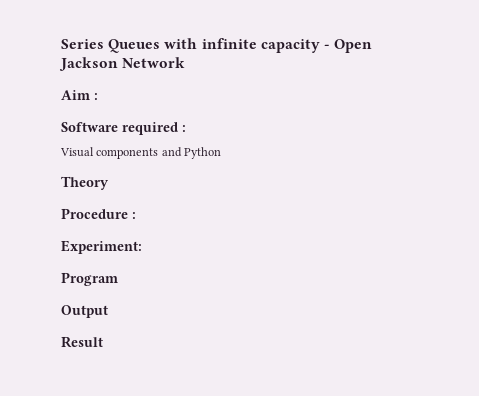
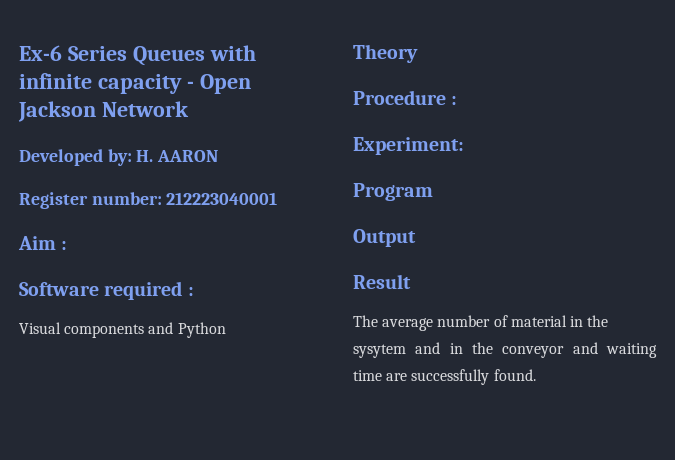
(61, 44) none -> [19,45,62,61] Ex-6
(186, 62) none -> [19,149,219,166] [19,192,278,209] // Developed by: H. AARON // Register number: 212223040001
(103, 342) none -> [353,315,609,331] [353,342,657,358] [353,369,536,385] // The average number of material in the sysytem and in the conveyor and waiting time are successfully found.

